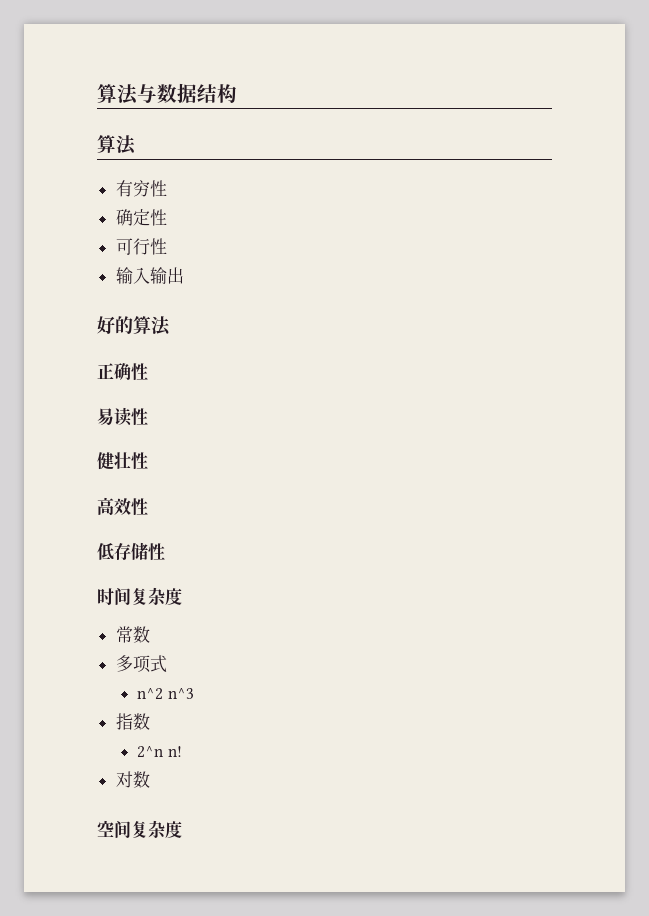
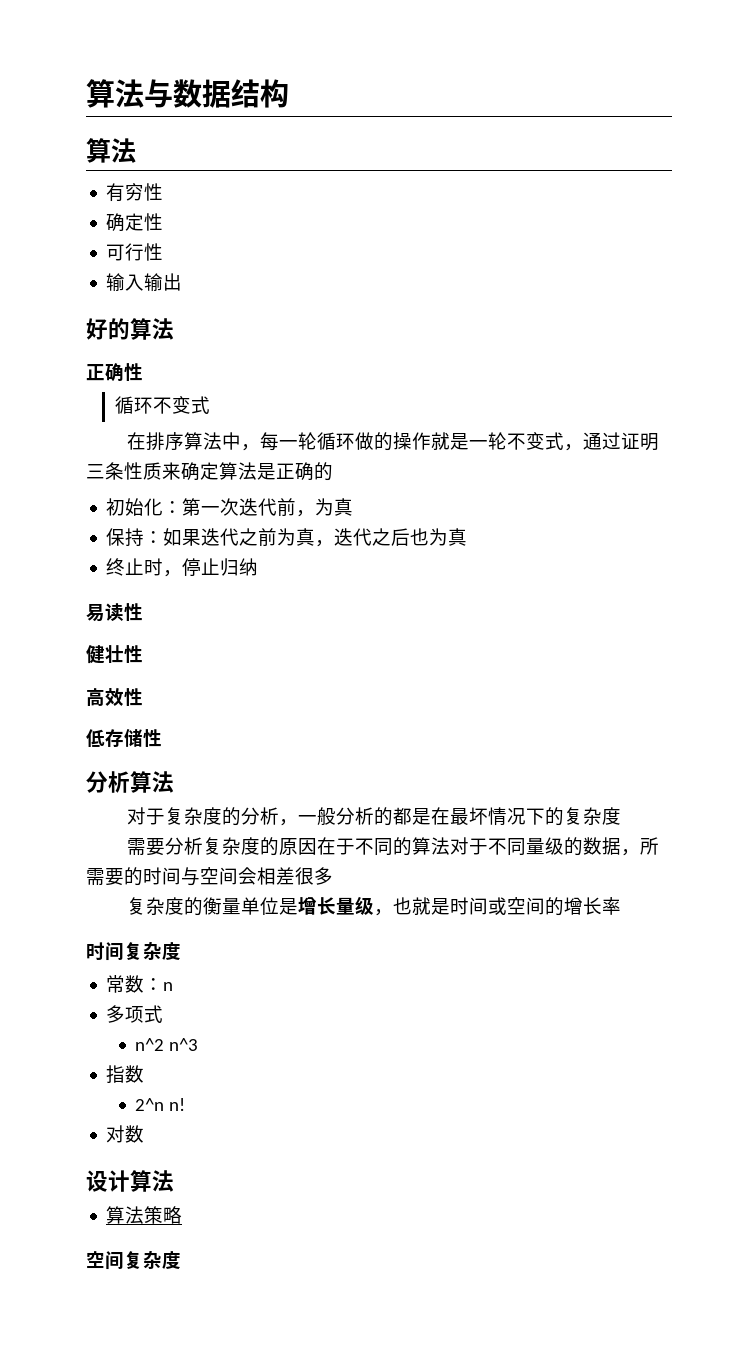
(148, 372) none -> [114,396,210,414] [126,432,659,451] [86,462,333,481] [106,498,354,517] [106,528,468,547] [106,558,259,577] // 循环不变式 // 在排序算法中，每一轮循环做的操作就是一轮不变式，通过证明三条性质来确定算法是正确的 // 初始化：第一次迭代前，为真 // 保持：如果迭代之前为真，迭代之后也为真 // 终止时，停止归纳
(165, 552) none -> [86,771,174,793] [126,807,621,826] [126,837,659,856] [86,867,333,886] [126,896,621,916] // 分析算法 // 对于复杂度的分析，一般分析的都是在最坏情况下的复杂度 // 需要分析复杂度的原因在于不同的算法对于不同量级的数据，所需要的时间与空间会相差很多 // 复杂度的衡量单位是增长量级，也就是时间或空间的增长率
(150, 634) none -> [144,978,174,991] ：n
(150, 779) none -> [86,1170,174,1192] [106,1206,183,1224] // 设计算法 // 算法策略

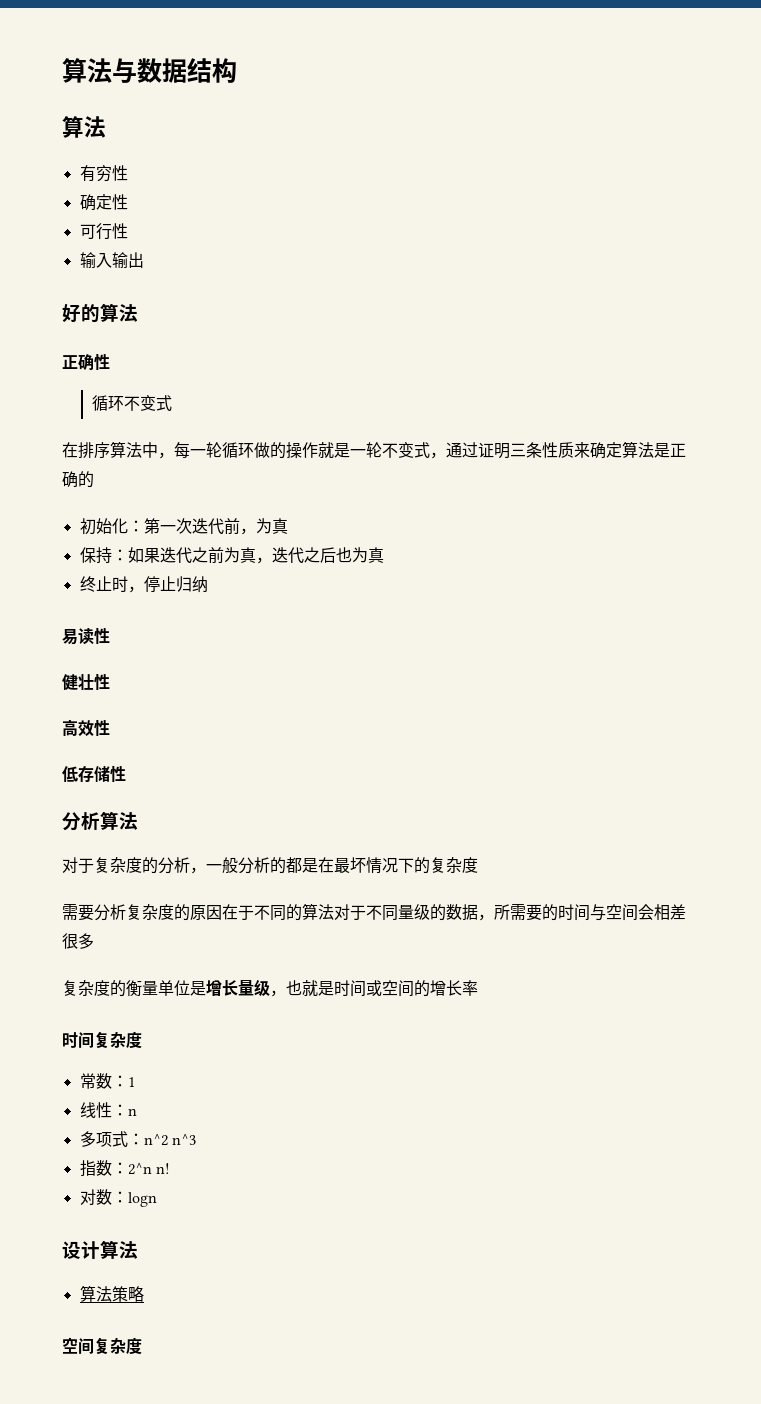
(164, 984) none -> [127,1077,135,1087] [79,1102,128,1118] 1 // 线性：
(164, 1014) // -> [127,1133,144,1145] ：
(145, 1074) // -> [111,1162,128,1174] ：
(145, 1134) none -> [111,1191,157,1207] ：logn

